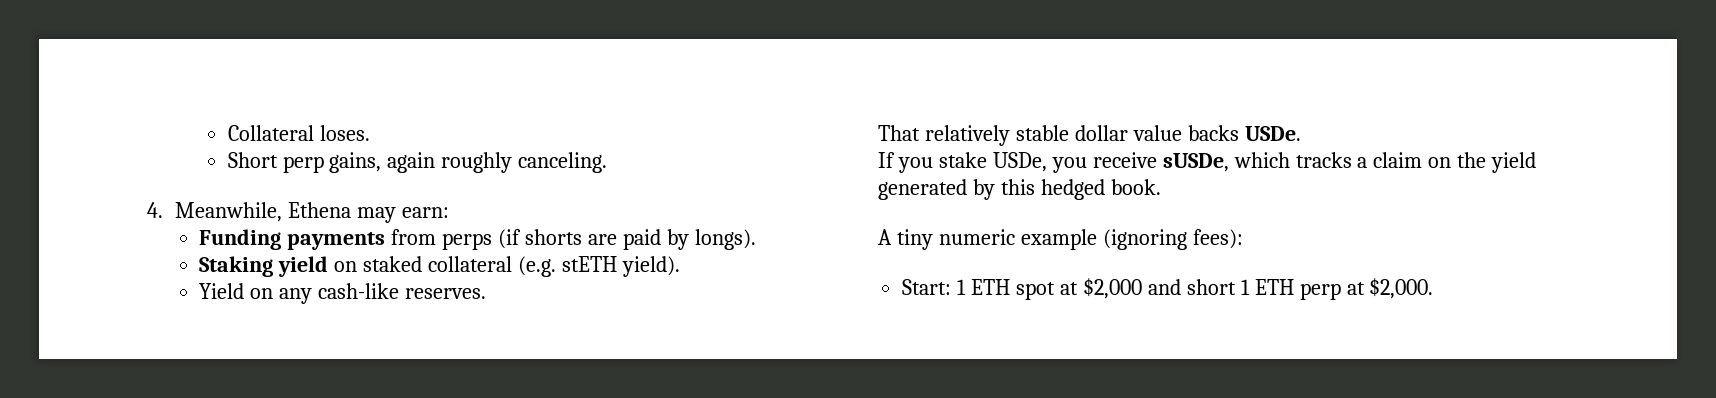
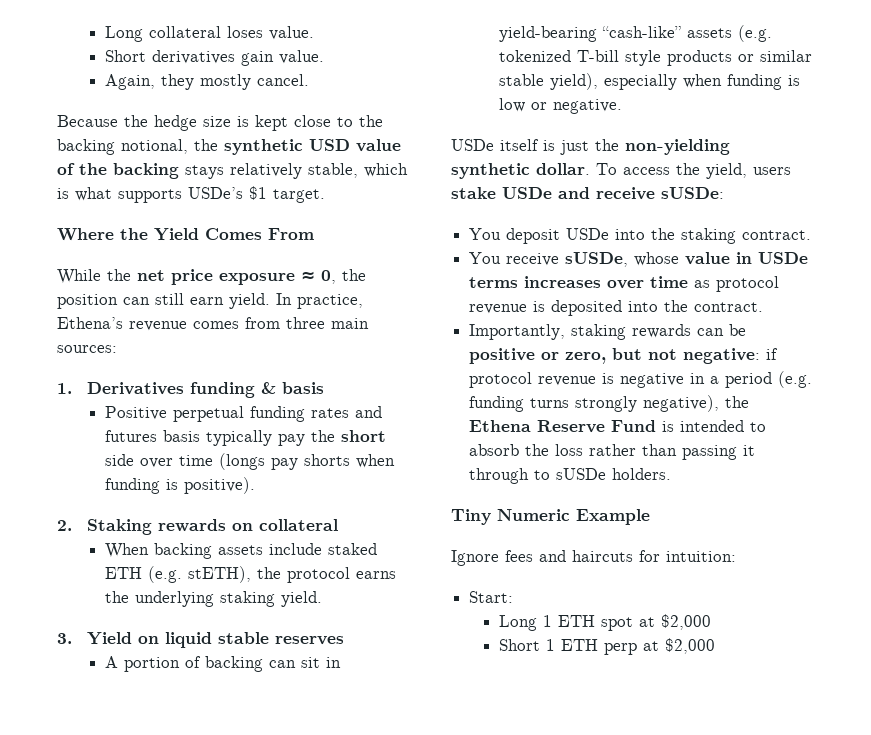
[227,125,370,141] [227,152,608,173] [147,202,450,223] [199,229,756,250] [199,256,680,277] [199,283,487,304] [878,125,1301,146] [878,152,1537,173] [878,179,1161,200] [878,229,1243,250] Collateral loses. // Short perp gains, again roughly canceling. // 4. Meanwhile, Ethena may earn: // Funding payments from perps (if shorts are paid by longs). // Staking yield on staked collateral (e.g. stETH yield). // Yield on any cash-like reserves. // That relatively stable dollar value backs USDe. // If you stake USDe, you receive sUSDe, which tracks a claim on the yield generated by this hedged book. // A tiny numeric example (ignoring fees): -> [105,26,315,42] [105,50,325,66] [105,74,310,90] [57,115,383,131] [57,139,401,155] [57,163,408,179] [57,186,325,203] [57,228,314,241] [57,269,366,285] [57,293,363,309] [57,317,369,331] [57,345,117,353] [57,382,324,398] [105,406,383,422] [105,430,387,446] [105,453,396,470] [105,477,256,494] [57,519,338,535] [105,543,378,559] [105,566,397,583] [105,591,323,607] [57,632,344,648] [105,656,342,672] [499,25,773,42] [499,50,813,66] [499,73,801,90] [499,98,623,114] [451,139,730,155] [451,163,791,179] [451,187,724,200] [469,228,812,244] [469,252,809,267] [469,276,780,292] [469,300,764,316] [469,324,747,340] [469,348,779,364] [469,371,813,388] [469,395,750,412] [469,420,767,433] [469,444,756,460] [469,468,672,484] [451,509,650,525] [451,550,736,566] Long collateral loses value. // Short derivatives gain value. // Again, they mostly cancel. // Because the hedge size is kept close to the backing notional, the synthetic USD value of the backing stays relatively stable, which is what supports USDe’s $1 target. // Where the Yield Comes From // While the net price exposure ≈ 0, the position can still earn yield. In practice, Ethena’s revenue comes from three main sources: // 1. Derivatives funding & basis // Positive perpetual funding rates and futures basis typically pay the short side over time (longs pay shorts when funding is positive). // 2. Staking rewards on collateral // When backing assets include staked ETH (e.g. stETH), the protocol earns the underlying staking yield. // 3. Yield on liquid stable reserves // A portion of backing can sit in yield-bearing “cash-like” assets (e.g. tokenized T-bill style products or similar stable yield), especially when funding is low or negative. // USDe itself is just the non-yielding synthetic dollar. To access the yield, users stake USDe and receive sUSDe: // You deposit USDe into the staking contract. // You receive sUSDe, whose value in USDe terms increases over time as protocol revenue is deposited into the contract. // Importantly, staking rewards can be positive or zero, but not negative: if protocol revenue is negative in a period (e.g. funding turns strongly negative), the Ethena Reserve Fund is intended to absorb the loss rather than passing it through to sUSDe holders. // Tiny Numeric Example // Ignore fees and haircuts for intuition:
(952, 287) none -> [499,615,538,631] // Long
[1147,279,1236,295] and short -> [499,639,541,651] // Short
[1369,278,1434,299] $2,000. -> [665,638,716,654] $2,000

